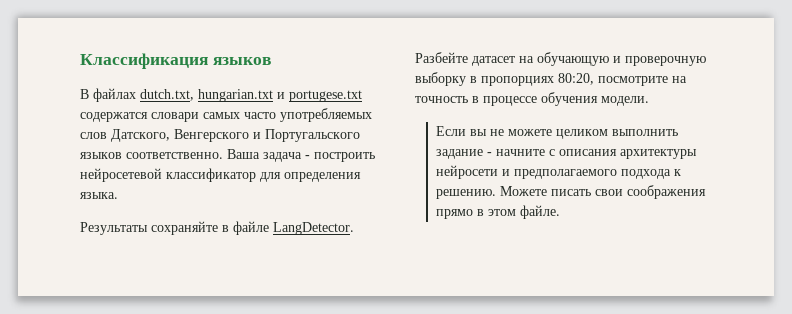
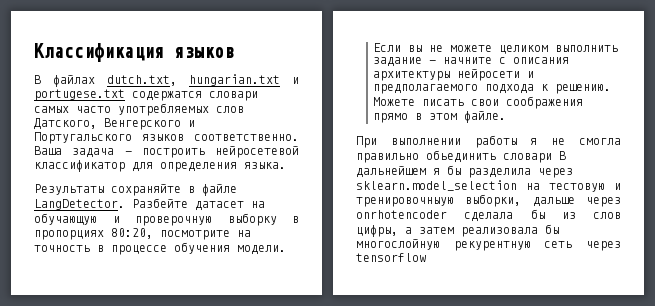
(561, 212) none -> [356,135,621,148] [356,150,566,163] [356,165,573,178] [356,180,621,192] [356,194,621,207] [356,209,621,222] [356,224,559,237] [356,239,621,251] [356,253,426,262] // При выполнении работы я не смогла правильно обьединить словари В дальнейшем я бы разделила через sklearn.model_selection на тестовую и тренировочныую выборки, дальше через onrhotencoder сделала бы из слов цифры, а затем реализовала бы многослойную рекурентную сеть через tensorflow

